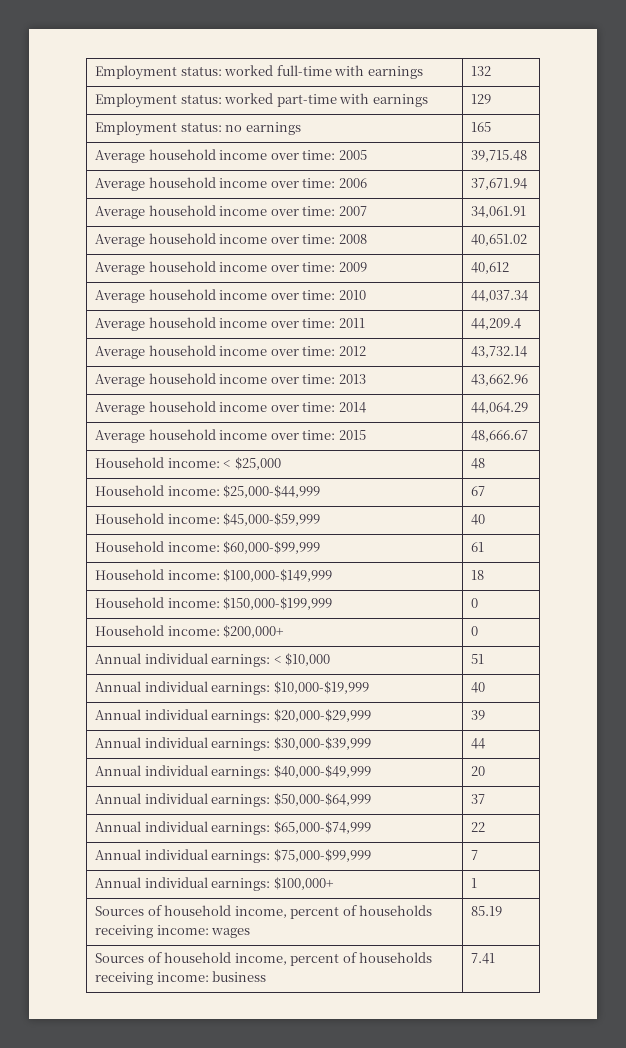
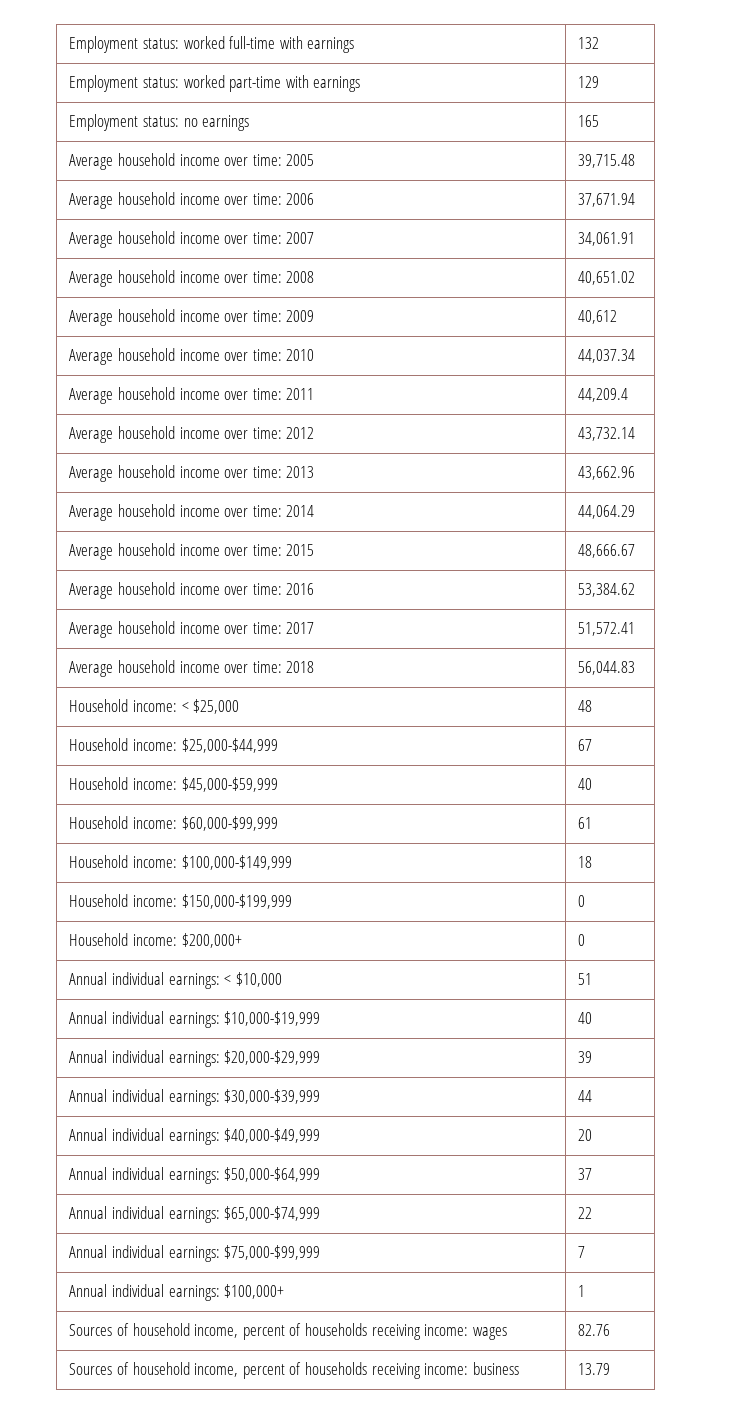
(529, 436) none -> [69,582,315,599] [578,583,636,597] [69,621,315,638] [578,622,636,636] [69,660,315,677] [578,661,636,675] // Average household income over time: 2016 | 53,384.62 // Average household income over time: 2017 | 51,572.41 // Average household income over time: 2018 | 56,044.83
[471,906,503,916] 85.19 -> [578,1324,611,1336] 82.76
[471,953,496,964] 7.41 -> [578,1363,611,1375] 13.79

